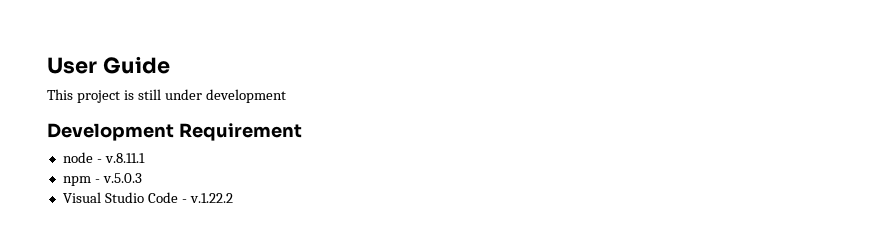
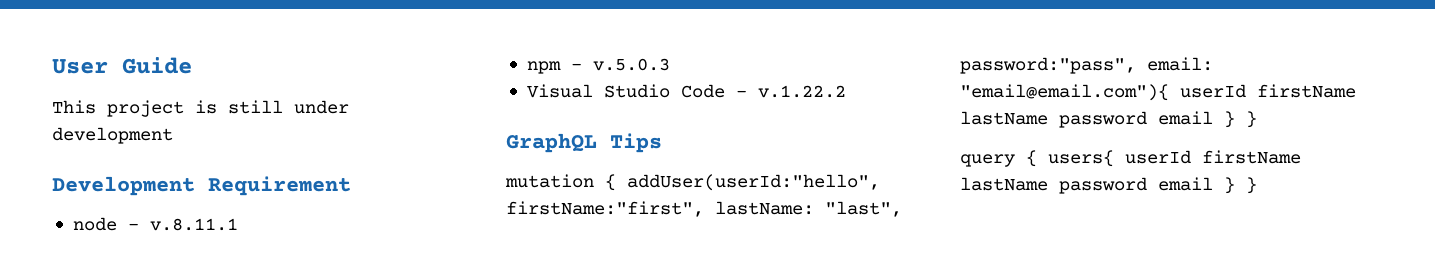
(233, 198) none -> [506,133,662,153] [505,174,880,191] [506,201,902,217] [960,57,1213,74] [960,84,1356,101] [960,111,1257,128] [960,150,1301,167] [960,177,1257,194] // GraphQL Tips // mutation { addUser(userId:"hello", firstName:"first", lastName: "last", password:"pass", email: "email@email.com"){ userId firstName lastName password email } } // query { users{ userId firstName lastName password email } }

